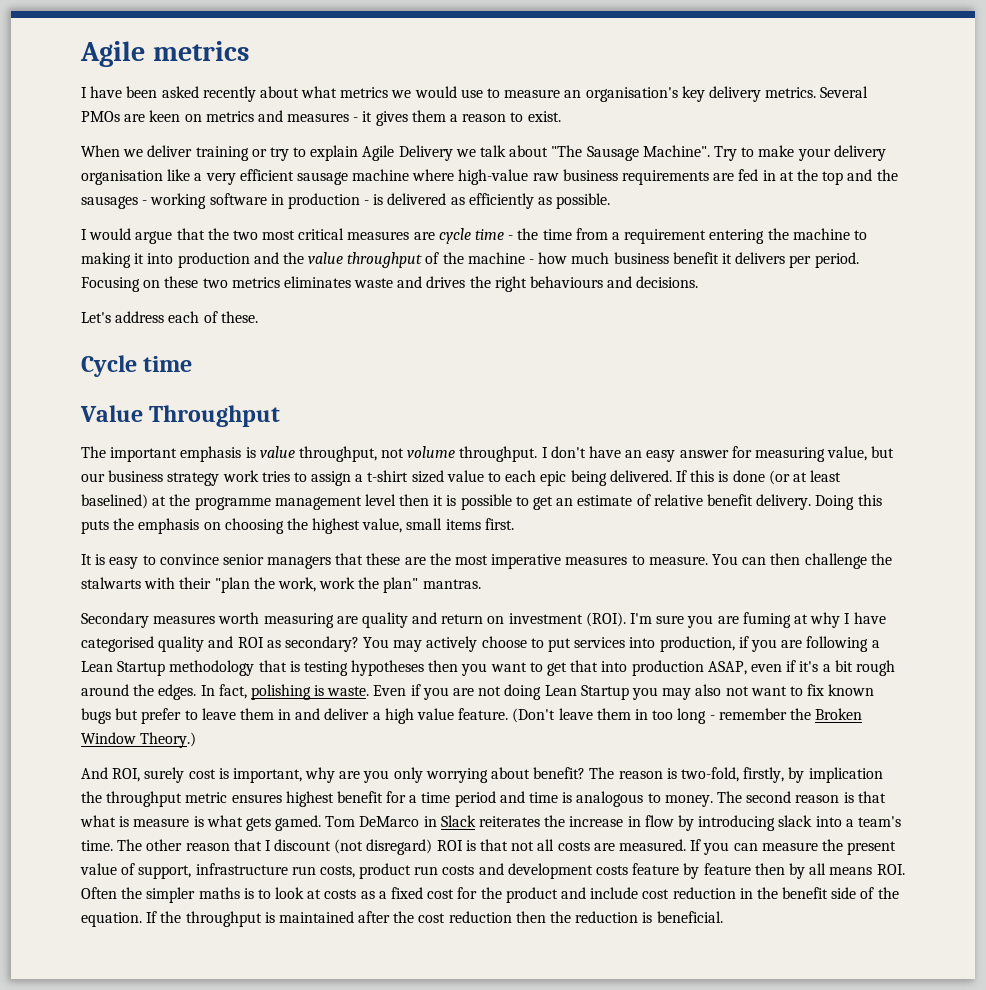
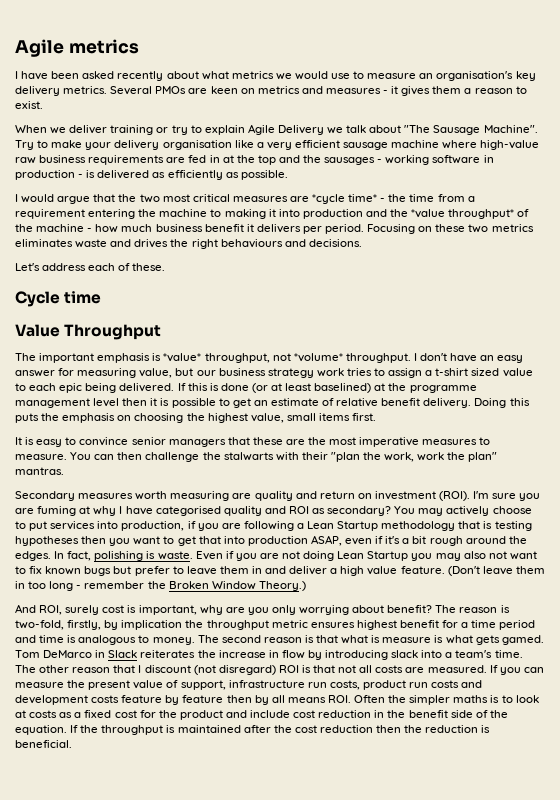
[438,228,505,244] cycle time -> [312,194,378,204] *cycle time*
[308,252,423,268] value throughput -> [411,209,515,219] *value throughput*
[259,446,295,458] value -> [163,353,202,362] *value*
[407,446,456,458] volume -> [293,353,343,362] *volume*

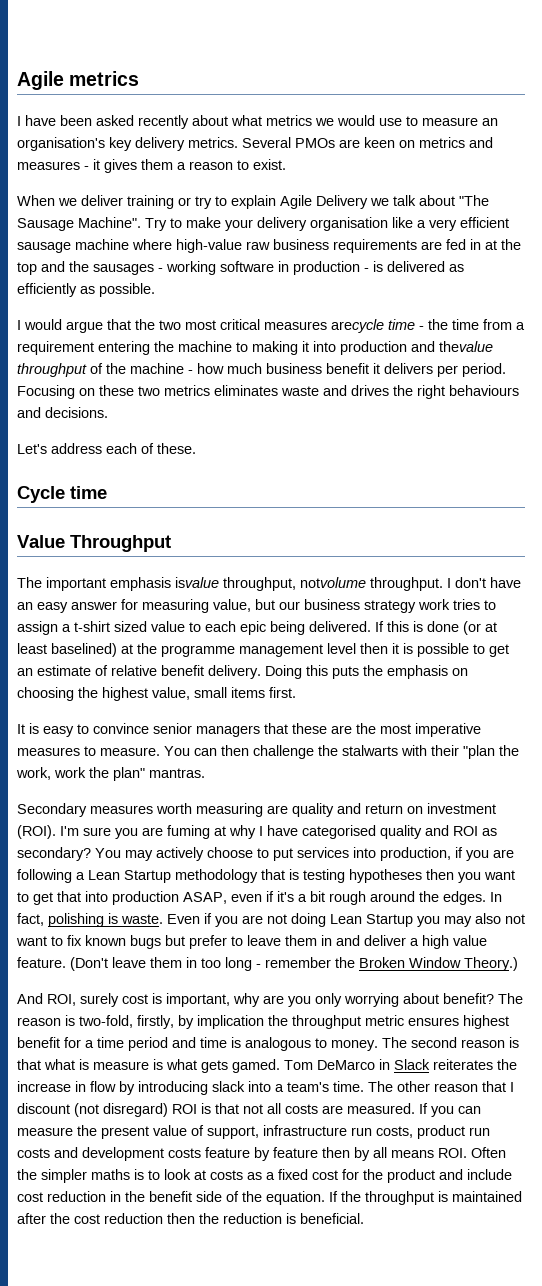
[289,194,378,204] are *cycle time* -> [331,319,415,333] arecycle time
[390,209,515,219] the *value throughput* -> [439,341,493,352] [17,363,87,377] thevalue throughput
[152,353,343,363] is *value* throughput, not *volume* -> [175,577,366,591] isvalue throughput, notvolume

